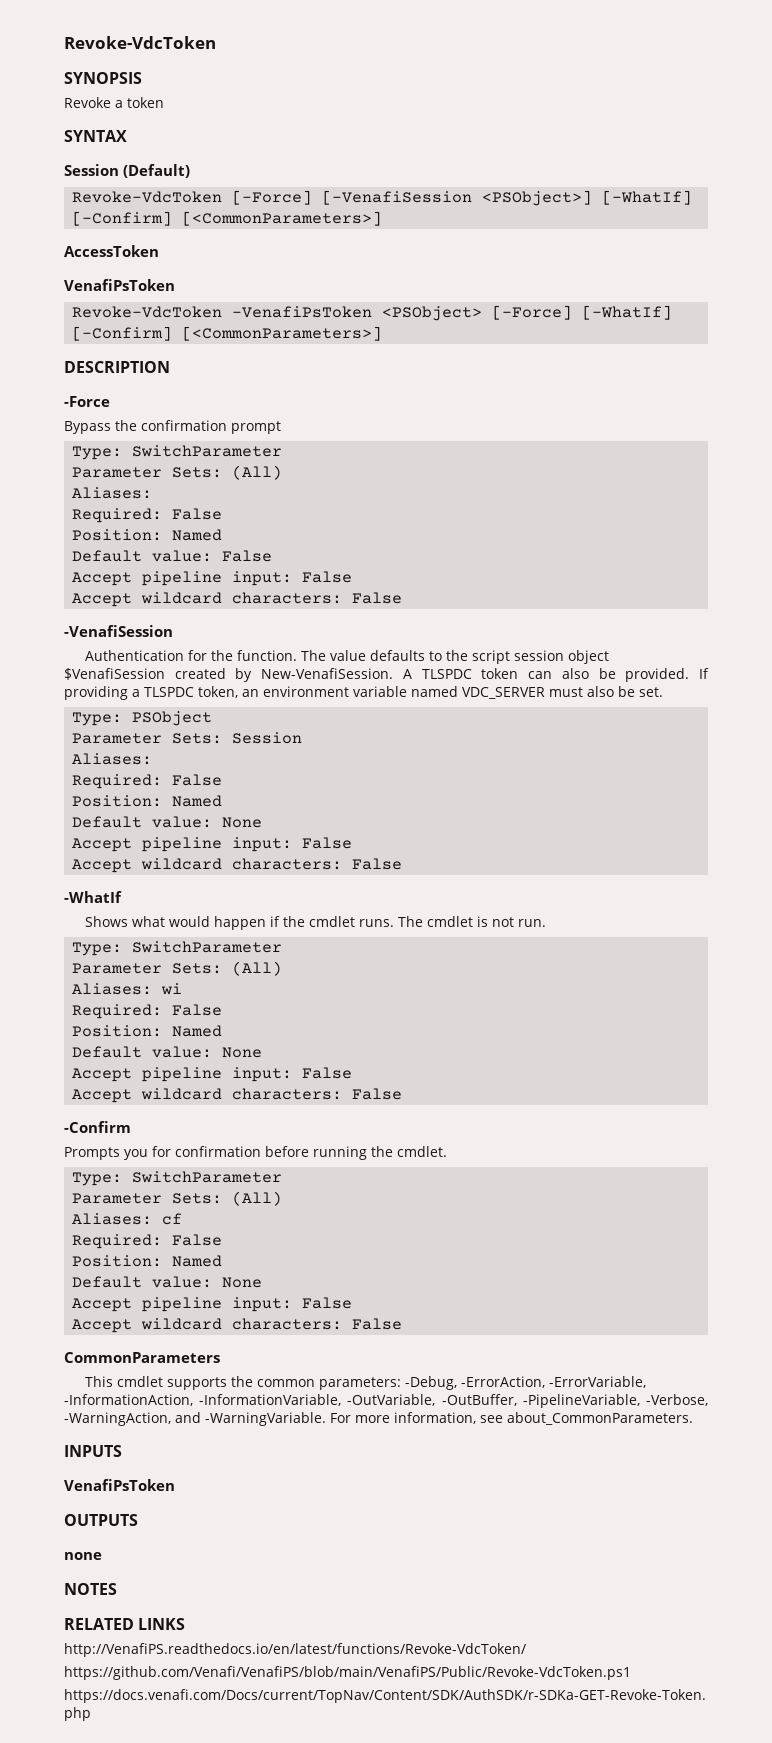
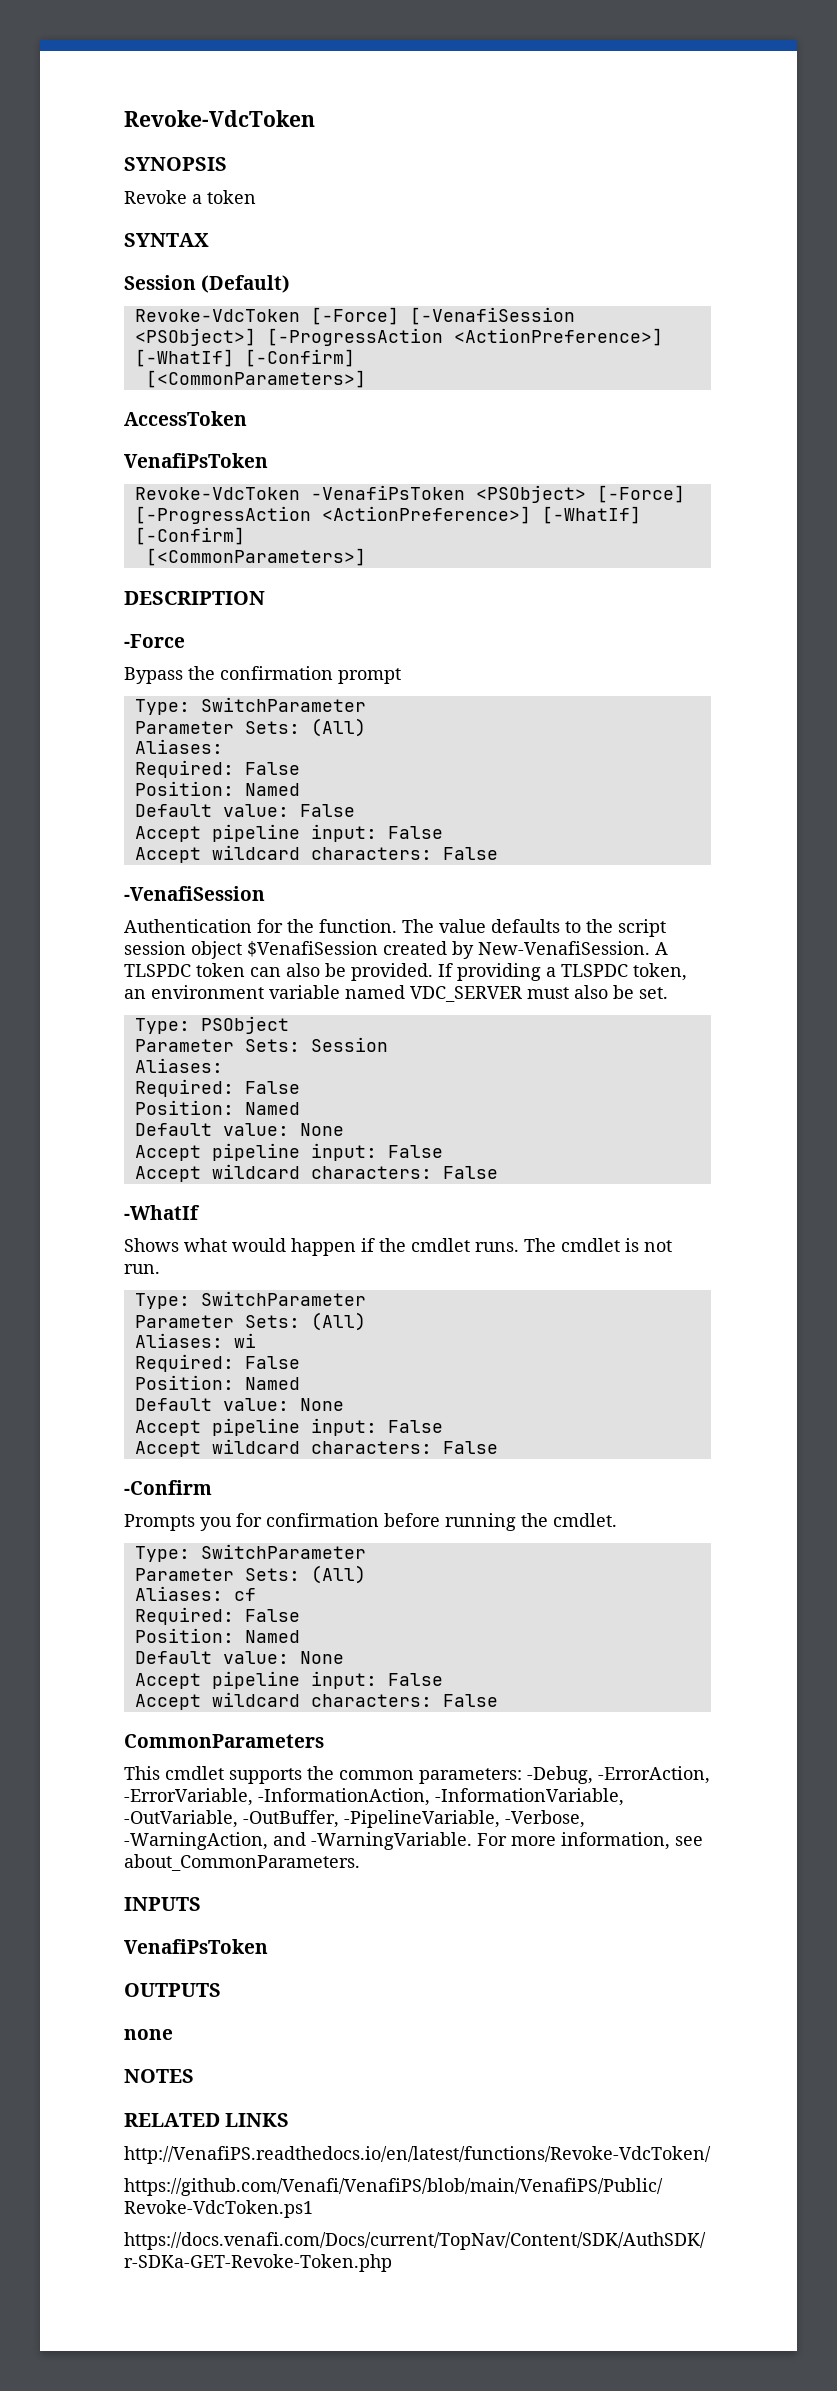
[602,190,693,205] [72,211,173,226] [-WhatIf] [-Confirm] -> [266,328,663,346] [134,349,355,367] [-ProgressAction <ActionPreference>] [-WhatIf] [-Confirm] //
[582,305,673,320] [72,326,173,341] [-WhatIf] [-Confirm] -> [134,506,641,524] [134,527,245,545] [-ProgressAction <ActionPreference>] [-WhatIf] [-Confirm] //

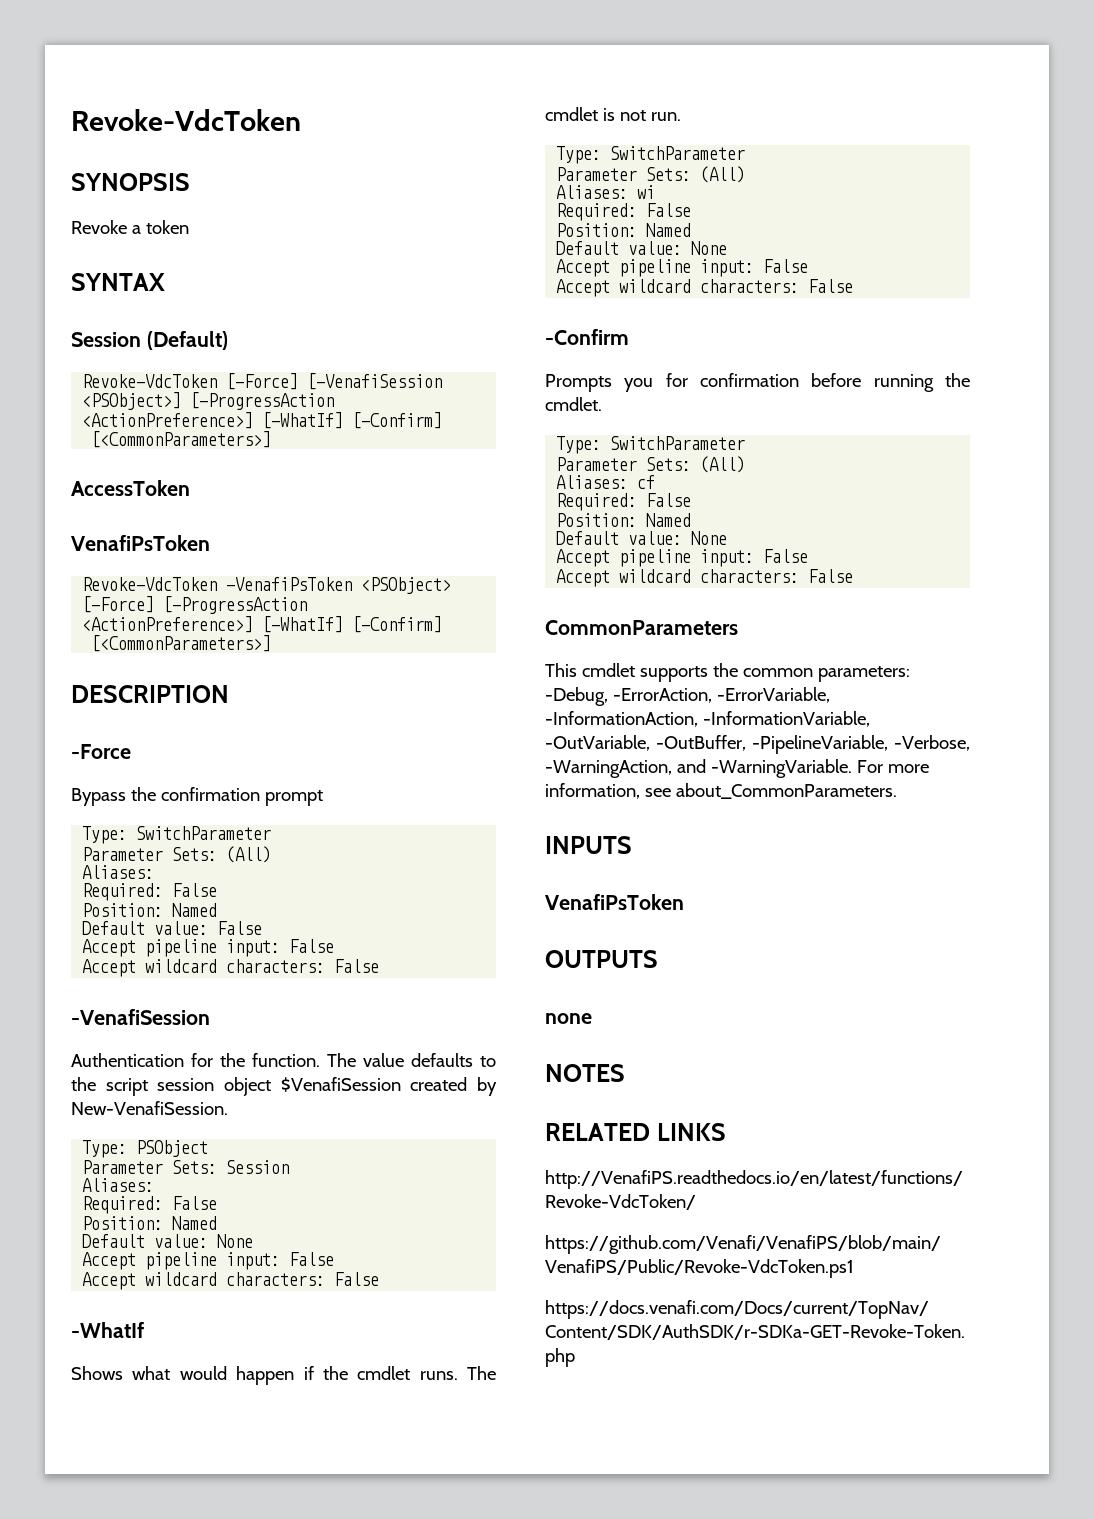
[655,942,668,955] [124,963,687,981] [124,985,668,1002] A TLSPDC token can also be provided. If providing a TLSPDC token, an environment variable named VDC_SERVER must also be set. -> (228, 1108) none

